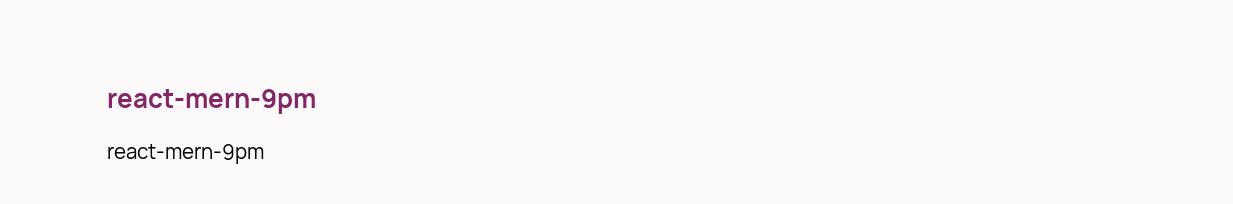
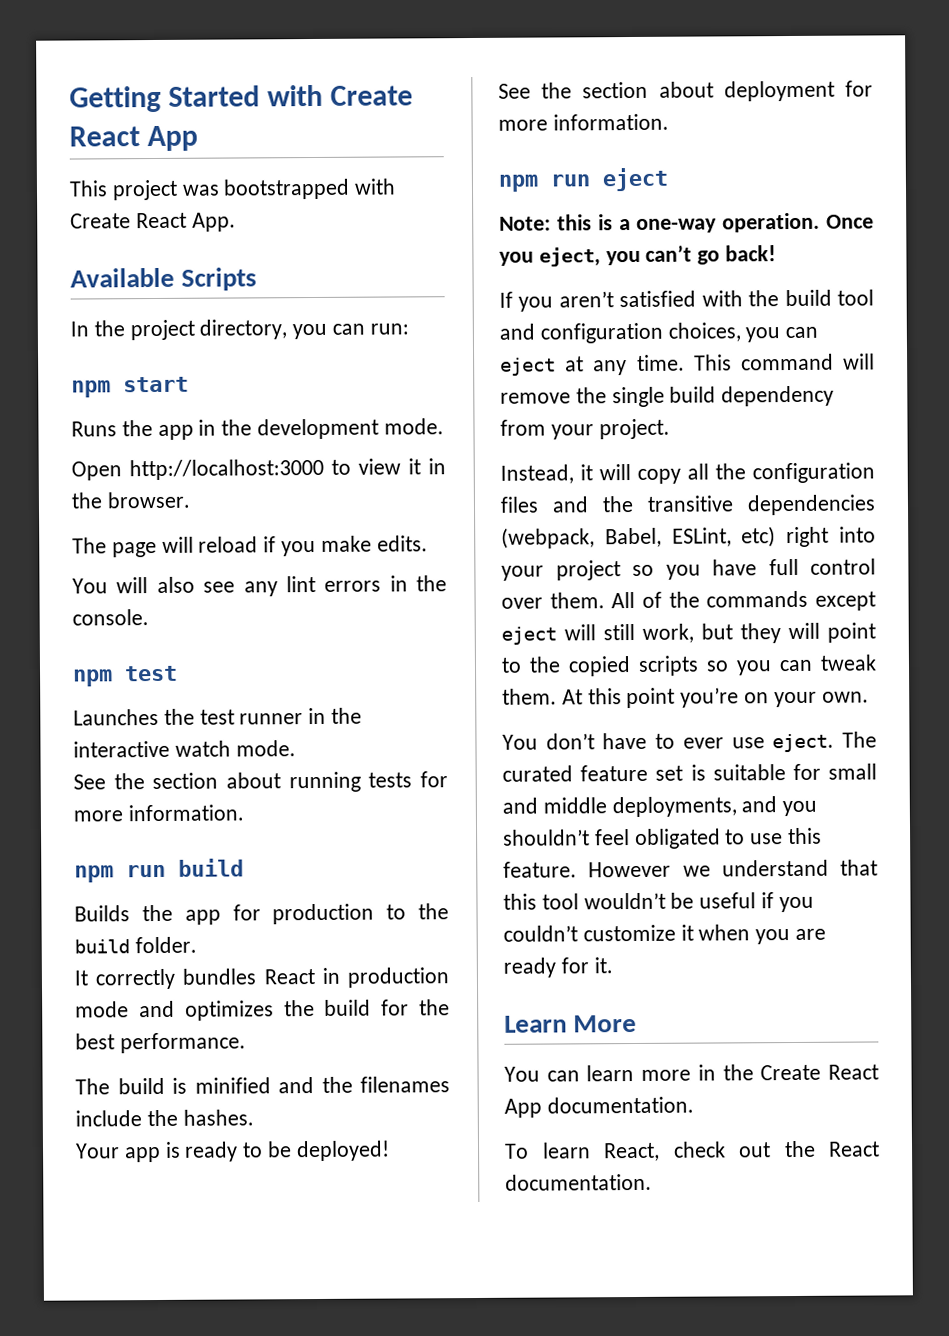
[107,89,316,114] [107,144,264,164] react-mern-9pm // react-mern-9pm -> [69,84,414,113] [69,125,199,152] [69,178,397,201] [70,212,236,232] [70,267,258,291] [70,319,409,341] [71,376,189,398] [71,418,444,440] [71,458,446,481] [71,491,190,509] [72,535,428,558] [72,575,447,597] [72,609,149,626] [73,665,178,687] [73,707,363,726] [73,740,296,758] [73,771,448,793] [73,804,244,822] [74,858,244,883] [74,903,449,925] [74,936,197,954] [74,967,450,990] [75,999,450,1021] [75,1032,246,1054] [75,1076,450,1095] [75,1109,254,1127] [75,1140,390,1163] [498,80,873,102] [498,113,669,131] [498,167,669,192] [499,212,874,233] [499,245,777,267] [499,289,874,312] [499,322,819,344] [500,353,875,376] [500,385,835,408] [500,418,670,440] [500,462,875,484] [500,494,876,516] [501,526,876,549] [501,558,876,581] [501,590,876,611] [501,622,876,645] [501,654,877,677] [502,687,869,709] [502,731,877,753] [502,763,877,782] [502,796,818,818] [503,827,823,850] [503,859,878,878] [503,892,814,913] [503,924,827,945] [503,957,613,978] [504,1014,638,1033] [504,1064,879,1082] [504,1096,694,1118] [504,1140,880,1162] [505,1173,652,1191] Getting Started with Create React App // This project was bootstrapped with Create React App. // Available Scripts // In the project directory, you can run: // npm start // Runs the app in the development mode. // Open http://localhost:3000 to view it in the browser. // The page will reload if you make edits. // You will also see any lint errors in the console. // npm test // Launches the test runner in the interactive watch mode. // See the section about running tests for more information. // npm run build // Builds the app for production to the build folder. // It correctly bundles React in production mode and optimizes the build for the best performance. // The build is minified and the filenames include the hashes. // Your app is ready to be deployed! // See the section about deployment for more information. // npm run eject // Note: this is a one-way operation. Once you eject, you can’t go back! // If you aren’t satisfied with the build tool and configuration choices, you can eject at any time. This command will remove the single build dependency from your project. // Instead, it will copy all the configuration files and the transitive dependencies (webpack, Babel, ESLint, etc) right into your project so you have full control over them. All of the commands except eject will still work, but they will point to the copied scripts so you can tweak them. At this point you’re on your own. // You don’t have to ever use eject. The curated feature set is suitable for small and middle deployments, and you shouldn’t feel obligated to use this feature. However we understand that this tool wouldn’t be useful if you couldn’t customize it when you are ready for it. // Learn More // You can learn more in the Create React App documentation. // To learn React, check out the React documentation.

